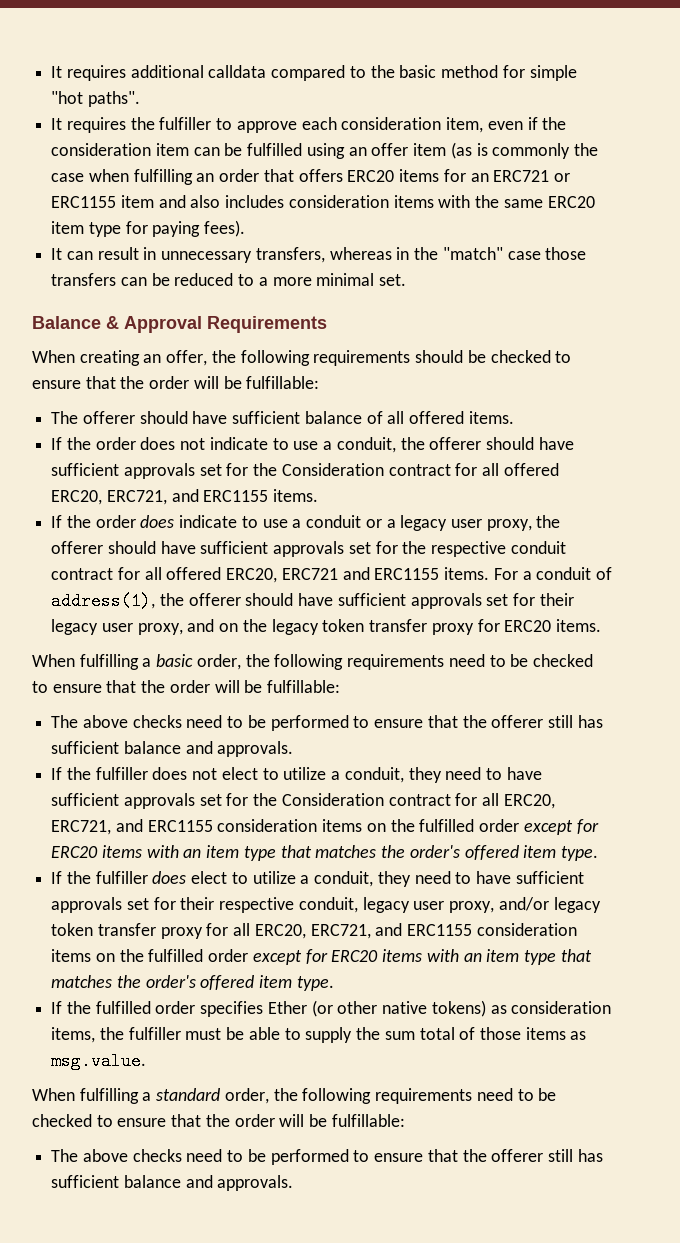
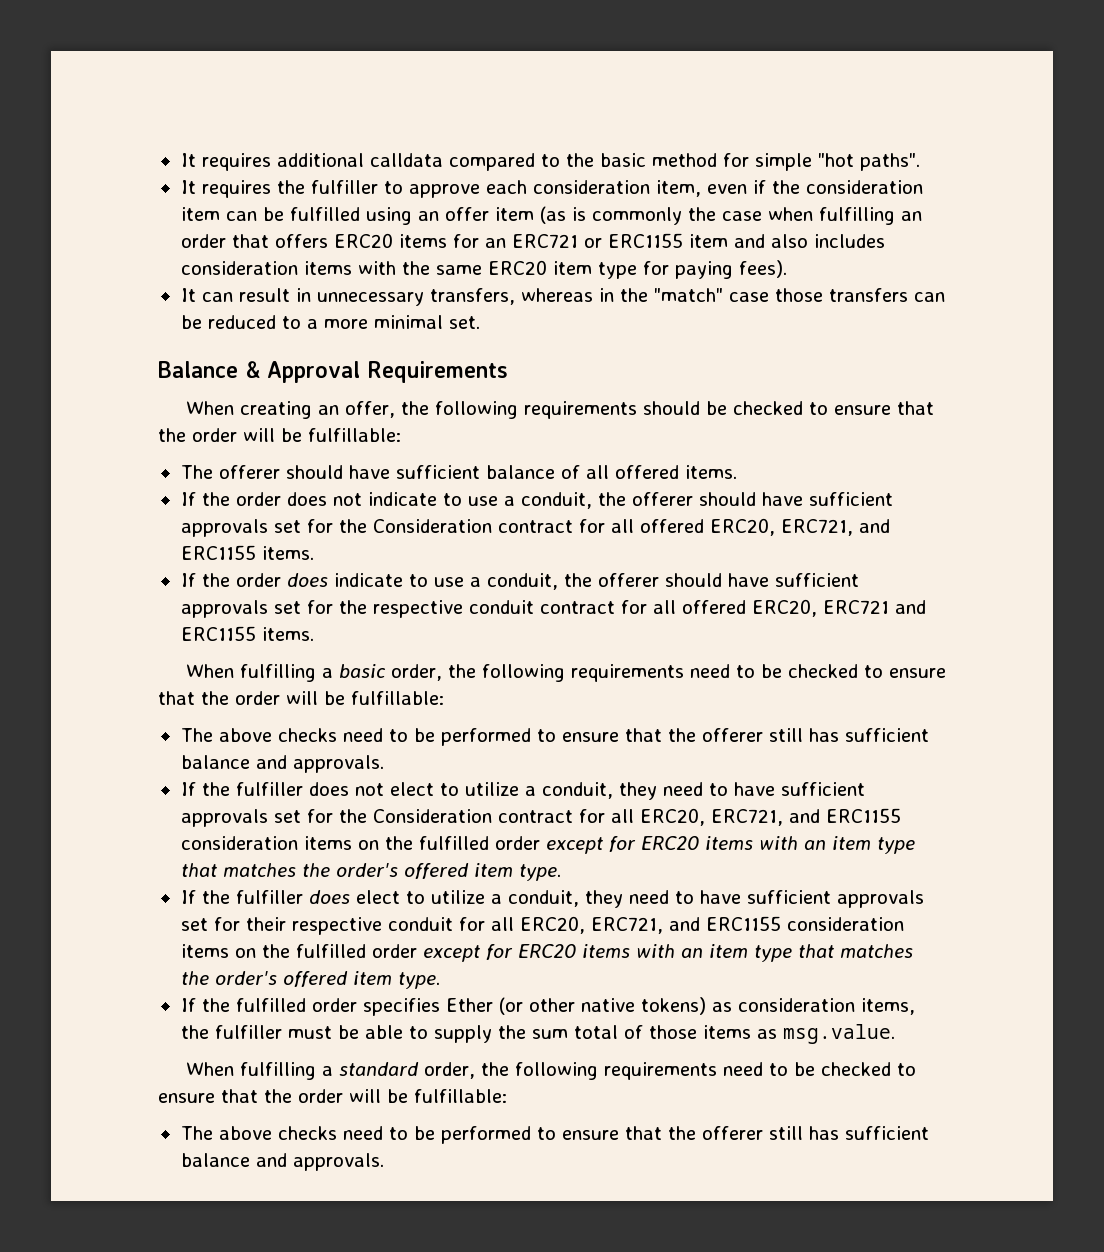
[306,515,532,531] conduit or a legacy user proxy, -> [486,573,558,590] conduit,
[493,567,612,580] [51,592,574,610] [51,619,601,635] For a conduit of address(1), the offerer should have sufficient approvals set for their legacy user proxy, and on the legacy token transfer proxy for ERC20 items. -> (314, 634) none
[298,897,601,913] [51,923,203,939] conduit, legacy user proxy, and/or legacy token transfer proxy -> [387,917,453,931] conduit

